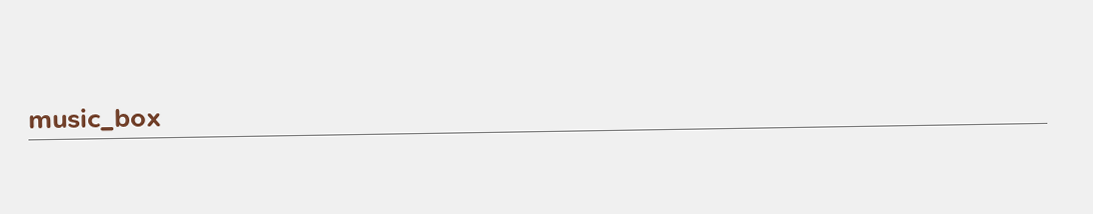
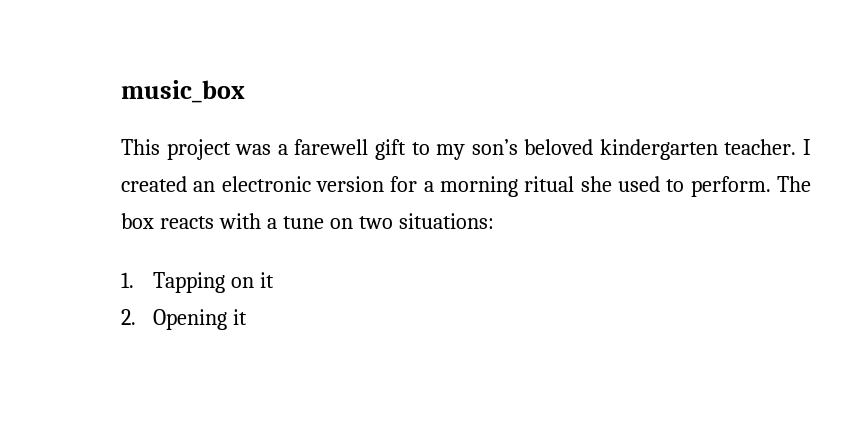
(162, 120) none -> [121,139,811,160] [121,176,811,197] [121,213,494,229] [121,272,274,293] [121,309,247,330] // This project was a farewell gift to my son’s beloved kindergarten teacher. I created an electronic version for a morning ritual she used to perform. The box reacts with a tune on two situations: // 1. Tapping on it // 2. Opening it

